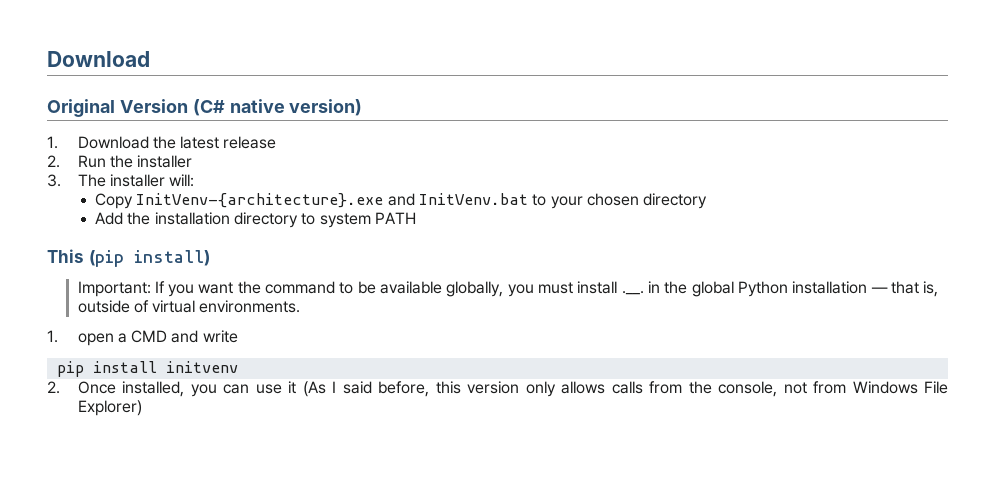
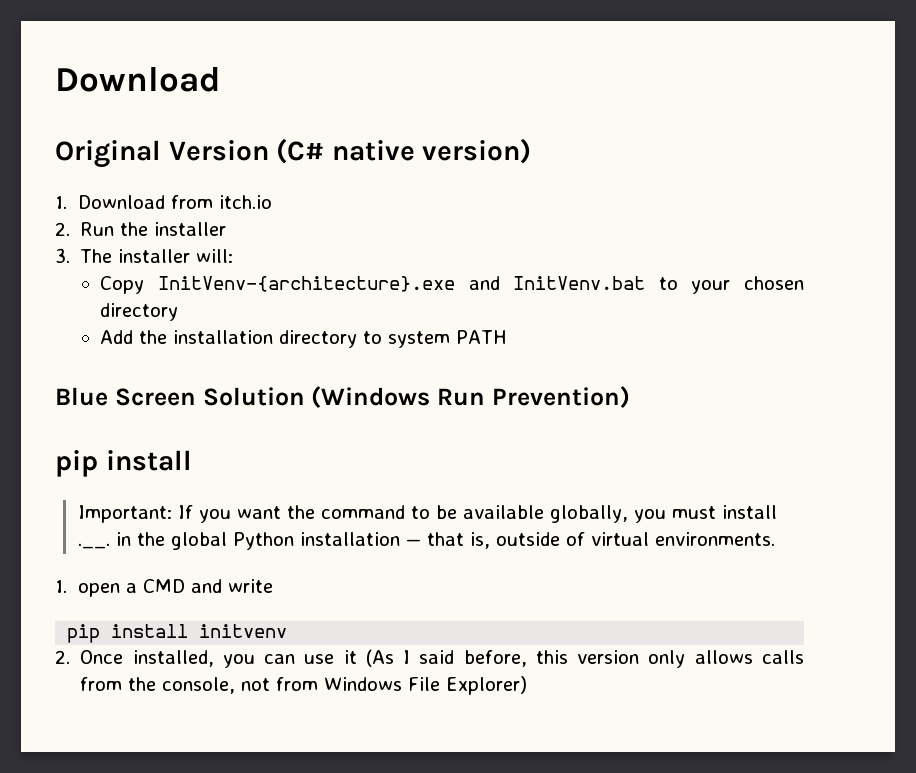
[152,136,277,149] the latest release -> [170,195,272,209] from itch.io
[47,249,210,267] This (pip install) -> [55,386,630,408] [55,450,192,477] Blue Screen Solution (Windows Run Prevention) // pip install

